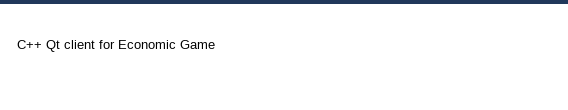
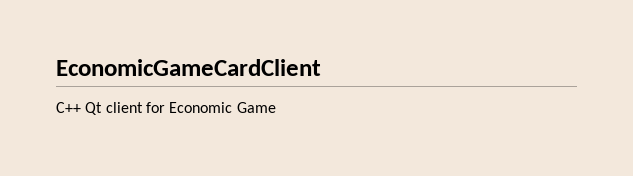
(17, 44) none -> [56,59,321,76] EconomicGameCardClient //

